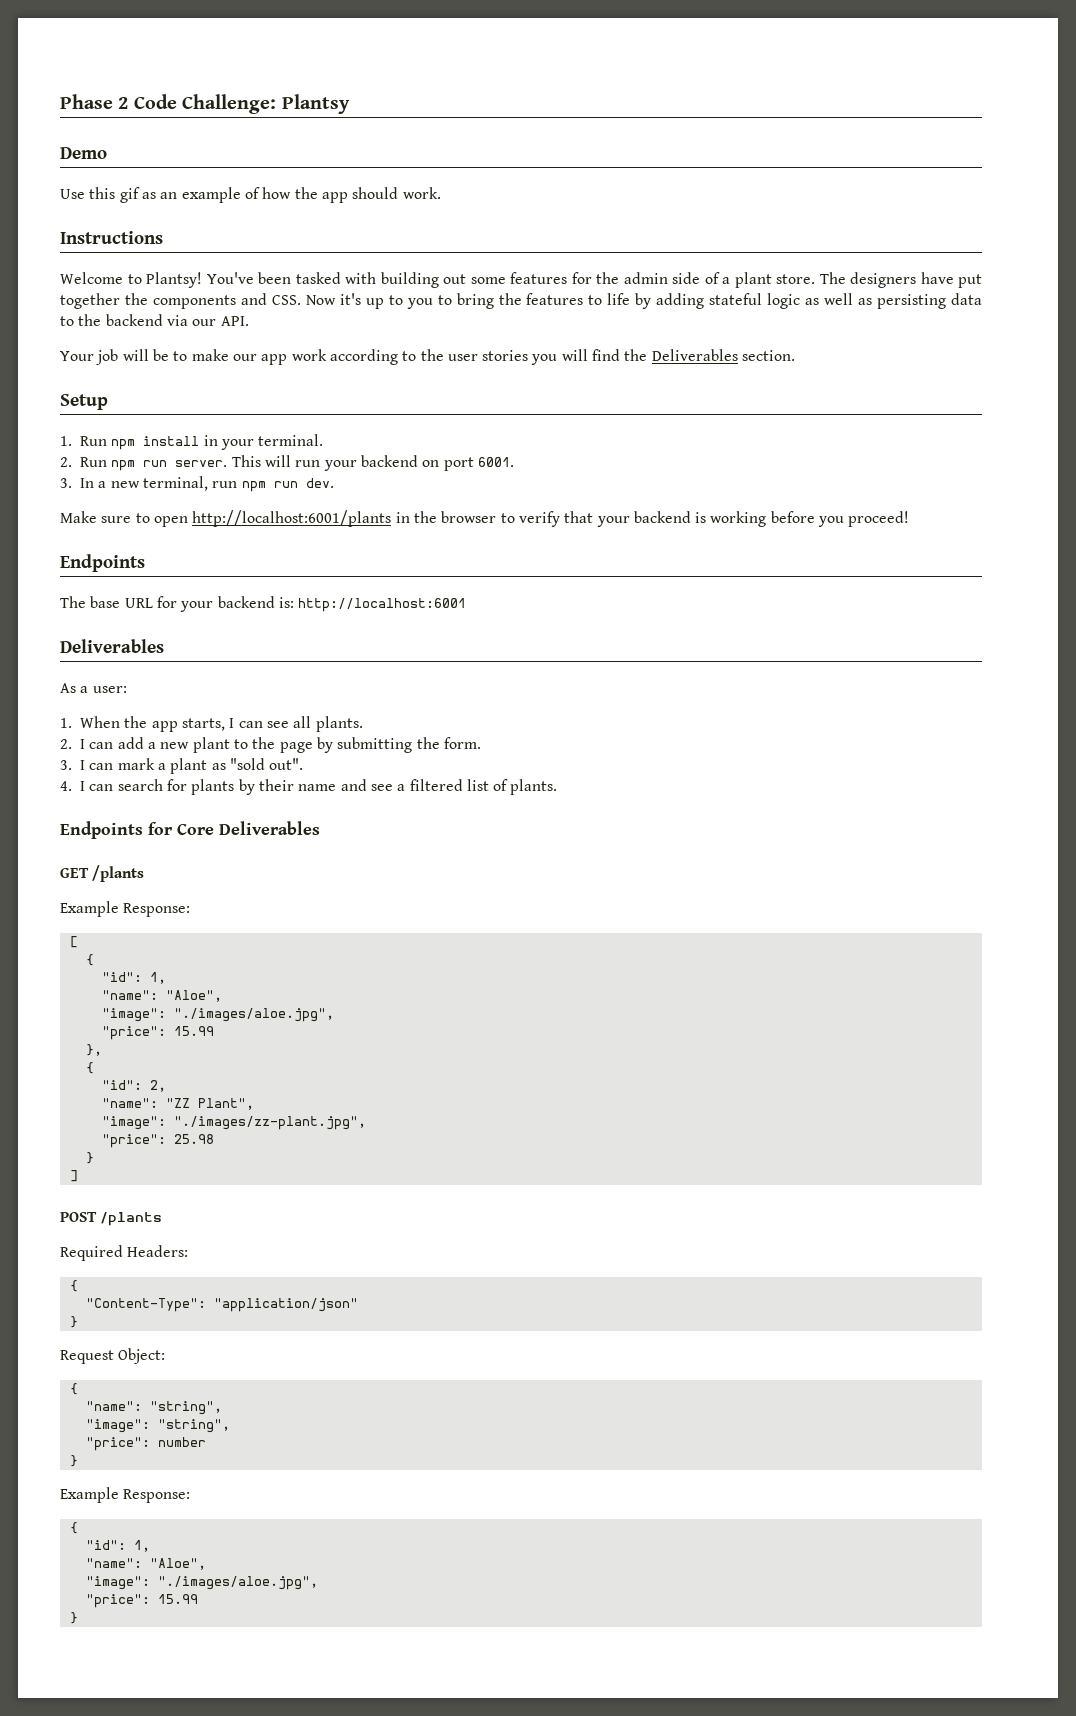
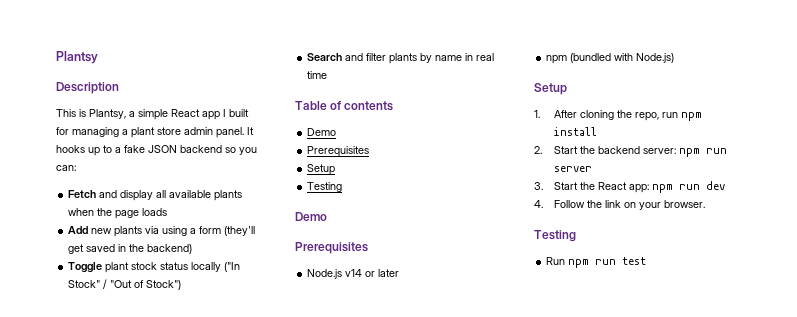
[60,94,350,114] [60,147,107,159] [60,187,441,203] [60,231,163,244] [60,272,982,288] [60,293,983,309] [60,314,249,326] [60,349,796,365] [60,394,108,410] [60,434,324,450] [60,455,514,471] [60,476,334,492] [60,510,910,527] [60,554,145,572] [60,596,467,612] [60,639,164,653] [60,683,127,693] [60,716,363,732] [60,737,481,753] [60,758,304,774] [60,779,558,795] [60,821,320,839] [60,865,145,882] [60,901,191,917] [69,936,78,948] [85,954,94,966] [101,972,166,984] [101,990,222,1002] [101,1008,334,1022] [101,1026,214,1040] [85,1044,102,1056] [85,1062,94,1074] [101,1080,166,1092] [101,1098,254,1110] [101,1116,366,1130] [101,1134,214,1148] [85,1152,94,1164] [69,1170,78,1182] [60,1212,163,1226] [60,1245,189,1261] [69,1280,78,1292] [85,1298,358,1312] [69,1316,78,1328] [60,1348,166,1364] [69,1383,78,1395] [85,1401,222,1415] [85,1419,230,1433] [85,1437,206,1451] [69,1455,78,1467] [60,1487,191,1503] [69,1522,78,1534] [85,1540,150,1552] [85,1558,206,1570] [85,1576,318,1590] [85,1594,198,1608] [69,1612,78,1624] Phase 2 Code Challenge: Plantsy // Demo // Use this gif as an example of how the app should work. // Instructions // Welcome to Plantsy! You've been tasked with building out some features for the admin side of a plant store. The designers have put together the components and CSS. Now it's up to you to bring the features to life by adding stateful logic as well as persisting data to the backend via our API. // Your job will be to make our app work according to the user stories you will find the Deliverables section. // Setup // 1. Run npm install in your terminal. // 2. Run npm run server. This will run your backend on port 6001. // 3. In a new terminal, run npm run dev. // Make sure to open http://localhost:6001/plants in the browser to verify that your backend is working before you proceed! // Endpoints // The base URL for your backend is: http://localhost:6001 // Deliverables // As a user: // 1. When the app starts, I can see all plants. // 2. I can add a new plant to the page by submitting the form. // 3. I can mark a plant as "sold out". // 4. I can search for plants by their name and see a filtered list of plants. // Endpoints for Core Deliverables // GET /plants // Example Response: // [ // { // "id": 1, // "name": "Aloe", // "image": "./images/aloe.jpg", // "price": 15.99 // }, // { // "id": 2, // "name": "ZZ Plant", // "image": "./images/zz-plant.jpg", // "price": 25.98 // } // ] // POST /plants // Required Headers: // { // "Content-Type": "application/json" // } // Request Object: // { // "name": "string", // "image": "string", // "price": number // } // Example Response: // { // "id": 1, // "name": "Aloe", // "image": "./images/aloe.jpg", // "price": 15.99 // } -> [56,51,98,64] [56,82,119,94] [56,109,249,120] [56,127,254,138] [56,145,257,156] [56,165,76,171] [68,190,243,201] [68,208,168,219] [68,226,256,237] [68,244,193,254] [68,262,241,273] [68,279,182,290] [307,53,495,64] [307,71,328,79] [295,101,394,111] [307,128,337,136] [307,146,370,157] [307,164,336,175] [307,182,343,192] [295,212,327,221] [295,242,368,254] [307,269,400,279] [546,53,675,64] [534,83,567,95] [534,110,702,121] [553,127,597,136] [534,146,727,157] [553,166,592,172] [534,181,725,193] [534,200,705,210] [534,230,576,242] [546,257,647,268] Plantsy // Description // This is Plantsy, a simple React app I built for managing a plant store admin panel. It hooks up to a fake JSON backend so you can: // Fetch and display all available plants when the page loads // Add new plants via using a form (they'll get saved in the backend) // Toggle plant stock status locally ("In Stock" / "Out of Stock") // Search and filter plants by name in real time // Table of contents // Demo // Prerequisites // Setup // Testing // Demo // Prerequisites // Node.js v14 or later // npm (bundled with Node.js) // Setup // 1. After cloning the repo, run npm install // 2. Start the backend server: npm run server // 3. Start the React app: npm run dev // 4. Follow the link on your browser. // Testing // Run npm run test

